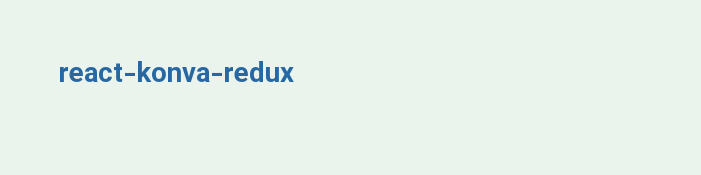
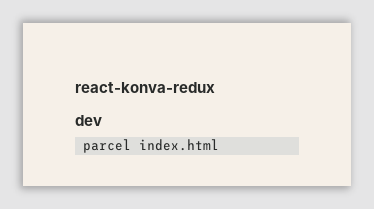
(294, 71) none -> [75,115,102,126] [82,139,219,153] // dev // parcel index.html

